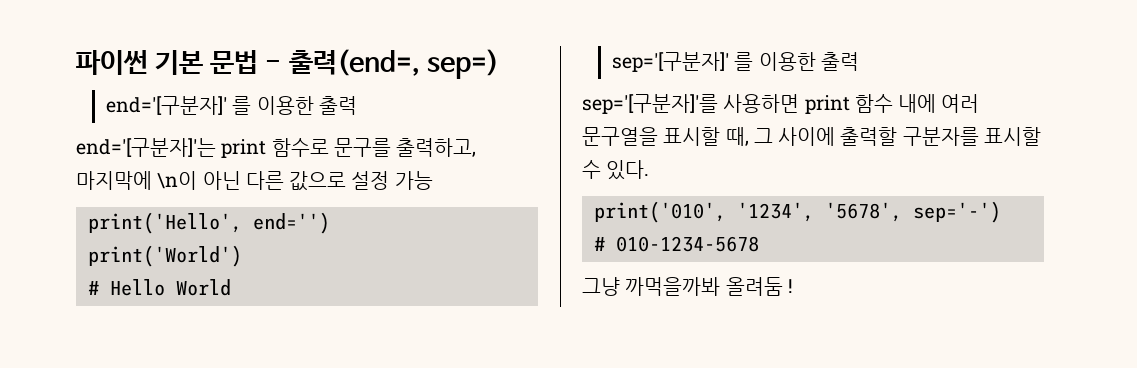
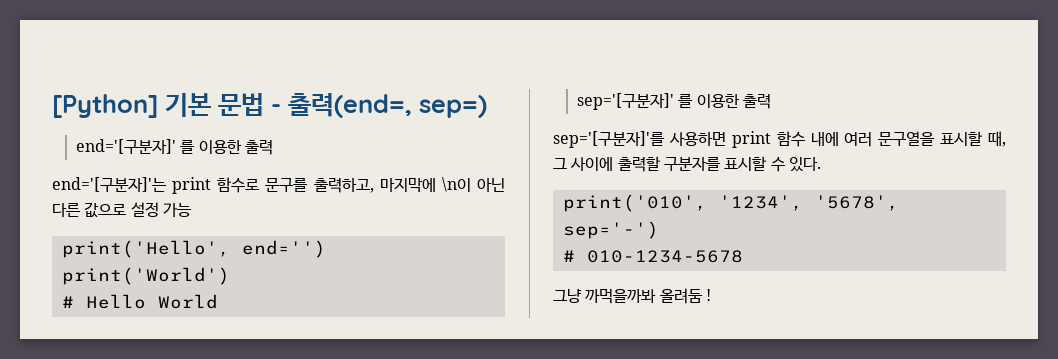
[76,50,148,75] 파이썬 -> [52,94,158,118] [Python]

